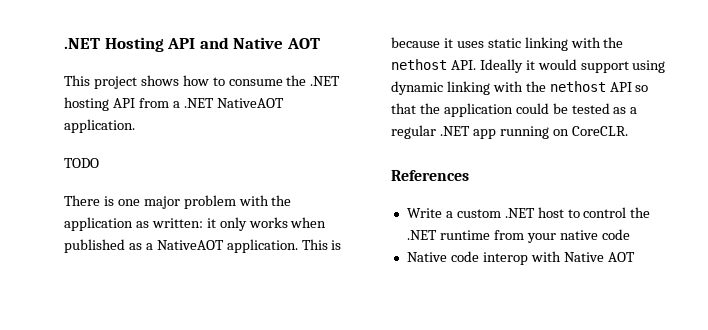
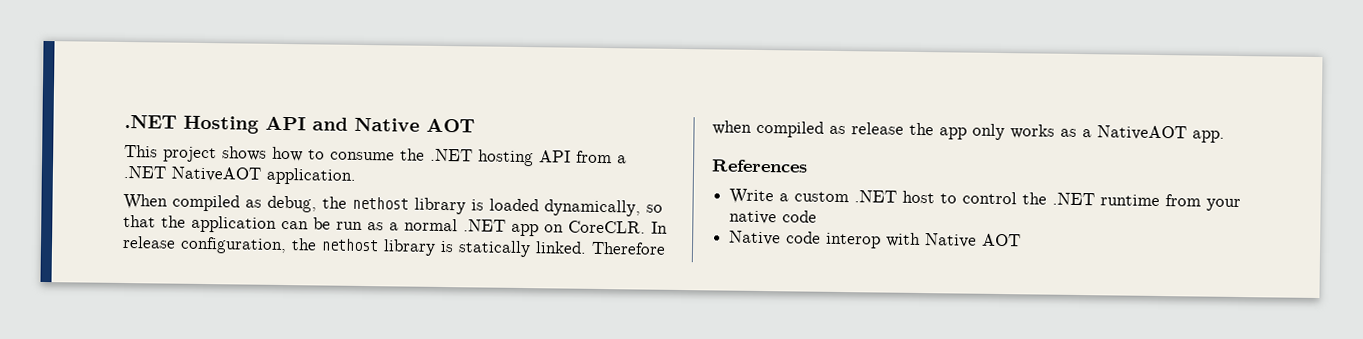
[64,158,99,168] [64,195,292,209] [64,217,327,231] [64,239,342,253] [391,37,624,51] [391,59,666,73] [391,81,632,95] TODO // There is one major problem with the application as written: it only works when published as a NativeAOT application. This is because it uses static linking with the nethost API. Ideally it would support using dynamic linking with the nethost API -> [123,193,641,217] When compiled as debug, the nethost library is loaded dynamically,
[515,103,638,114] [391,125,436,139] could be tested as a regular -> [281,217,458,232] can be run as a normal
[499,126,549,139] running -> (539, 230) none
(628, 131) none -> [651,221,668,234] [122,235,666,258] [712,120,1225,143] In release configuration, the nethost library is statically linked. Therefore when compiled as release the app only works as a NativeAOT app.

